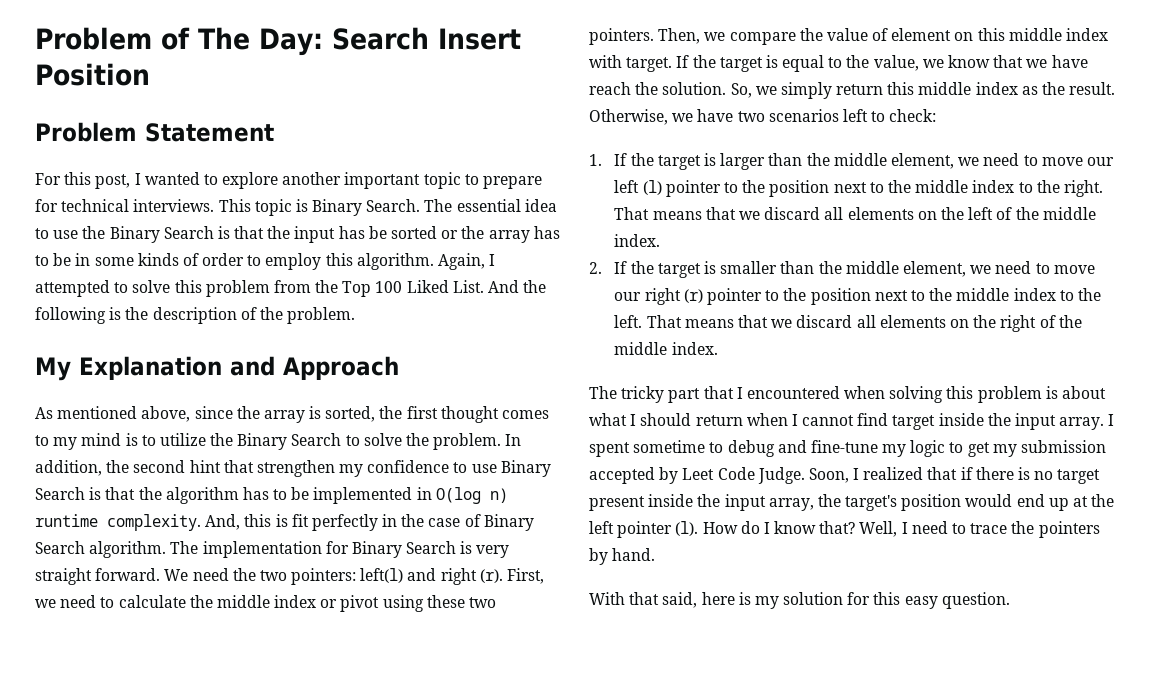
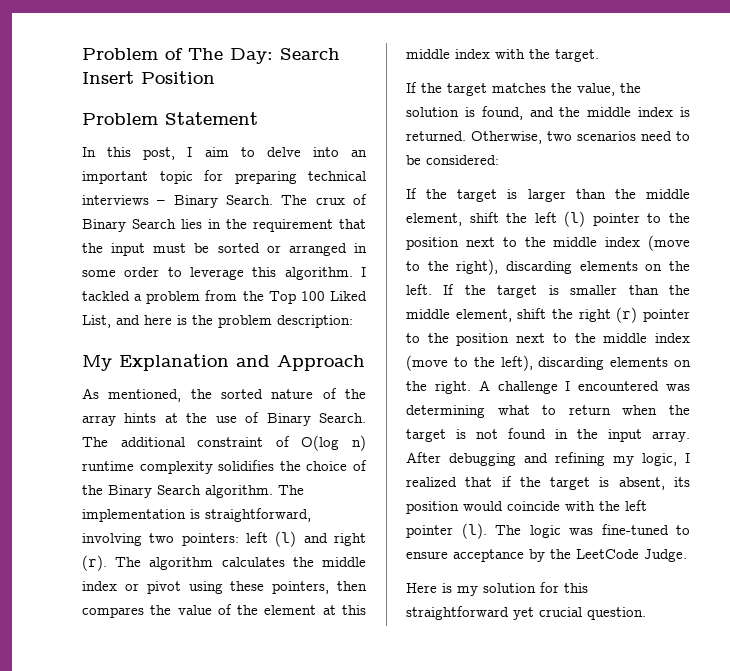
[35,173,61,185] For -> [82,147,96,157] In
[144,172,543,189] [35,199,557,216] [35,226,230,243] wanted to explore another important topic to prepare for technical interviews. This topic is Binary Search. The essential idea to use the Binary Search is -> [204,147,367,157] [82,170,366,184] [82,194,367,208] [82,219,333,232] aim to delve into an important topic for preparing technical interviews – Binary Search. The crux of Binary Search lies in the requirement
[338,226,365,239] has -> [153,243,187,253] must
[461,226,560,243] [35,253,199,266] the array has to be in some kinds of -> [288,243,367,256] [82,270,116,277] arranged in some
[265,253,322,270] employ -> [190,267,244,280] leverage
[438,253,496,270] [35,280,202,297] Again, I attempted to solve this -> [361,267,366,277] [82,291,143,301] I tackled a
[452,280,547,293] [35,307,356,324] List. And the following is the description of the problem. -> [82,315,353,328] List, and here is the problem description:
[57,406,550,423] [35,433,522,450] [35,460,551,477] [35,487,508,504] [35,514,481,531] mentioned above, since the array is sorted, the first thought comes to my mind is to utilize the Binary Search to solve the problem. In addition, the second hint that strengthen my confidence to use Binary Search is that the algorithm has to be implemented in O(log n) runtime complexity. And, this is fit perfectly in the case of -> [108,388,366,402] [82,412,366,426] [82,435,366,451] [82,460,367,474] [82,485,103,495] mentioned, the sorted nature of the array hints at the use of Binary Search. The additional constraint of O(log n) runtime complexity solidifies the choice of the
[325,541,510,558] [35,568,545,585] [35,595,186,608] for Binary Search is very straight forward. We need the two pointers: left(l) and right (r). First, we need to calculate -> [190,508,311,522] [82,531,366,547] [82,555,285,571] is straightforward, involving two pointers: left (l) and right (r). The algorithm calculates
[469,597,497,608] [589,28,974,45] two pointers. Then, we compare the value of element on -> [272,581,367,594] [82,604,336,618] pointers, then compares the value of the element at
(622, 61) none -> [529,49,550,59] the
[676,55,1088,72] [589,82,1116,99] [589,109,937,125] [589,154,602,166] If the target is equal to the value, we know that we have reach the solution. So, we simply return this middle index as the result. Otherwise, we have two scenarios left to check: // 1. -> [406,82,641,96] [406,106,690,120] [406,131,690,144] [406,155,499,165] // If the target matches the value, the solution is found, and the middle index is returned. Otherwise, two scenarios need to be considered: //
[958,153,1114,166] we need to move our -> [469,212,528,223] shift the
[1018,180,1103,197] [614,207,1096,220] [614,234,661,247] [589,262,602,274] to the right. That means that we discard all elements on the left of the middle index. // 2. -> [648,235,690,251] [406,259,690,275] [406,284,432,295] (move to the right), discarding elements on the left.
[970,261,1095,274] [614,292,642,301] we need to move our -> [517,308,573,319] shift the
[1059,288,1101,301] [614,315,1082,332] [614,342,718,355] [589,386,1107,403] [589,413,1115,430] [589,440,1107,457] [589,467,1101,484] [589,494,1115,511] [589,521,1100,538] [589,548,656,565] [589,592,735,608] to the left. That means that we discard all elements on the right of the middle index. // The tricky part that I encountered when solving this problem is about what I should return when I cannot find target inside the input array. I spent sometime to debug and fine-tune my logic to get my submission accepted by Leet Code Judge. Soon, I realized that if there is no target present inside the input array, the target's position would end up at the left pointer (l). How do I know that? Well, I need to trace the pointers by hand. // With that said, here -> [406,355,691,371] [406,380,690,394] [406,405,690,418] [406,428,690,442] [406,452,690,466] [406,476,690,490] [406,500,647,514] [406,523,690,539] [406,549,687,562] [406,583,437,593] (move to the left), discarding elements on the right. A challenge I encountered was determining what to return when the target is not found in the input array. After debugging and refining my logic, I realized that if the target is absent, its position would coincide with the left pointer (l). The logic was fine-tuned to ensure acceptance by the LeetCode Judge. // Here
[904,596,938,609] easy -> [406,606,582,620] straightforward yet crucial

